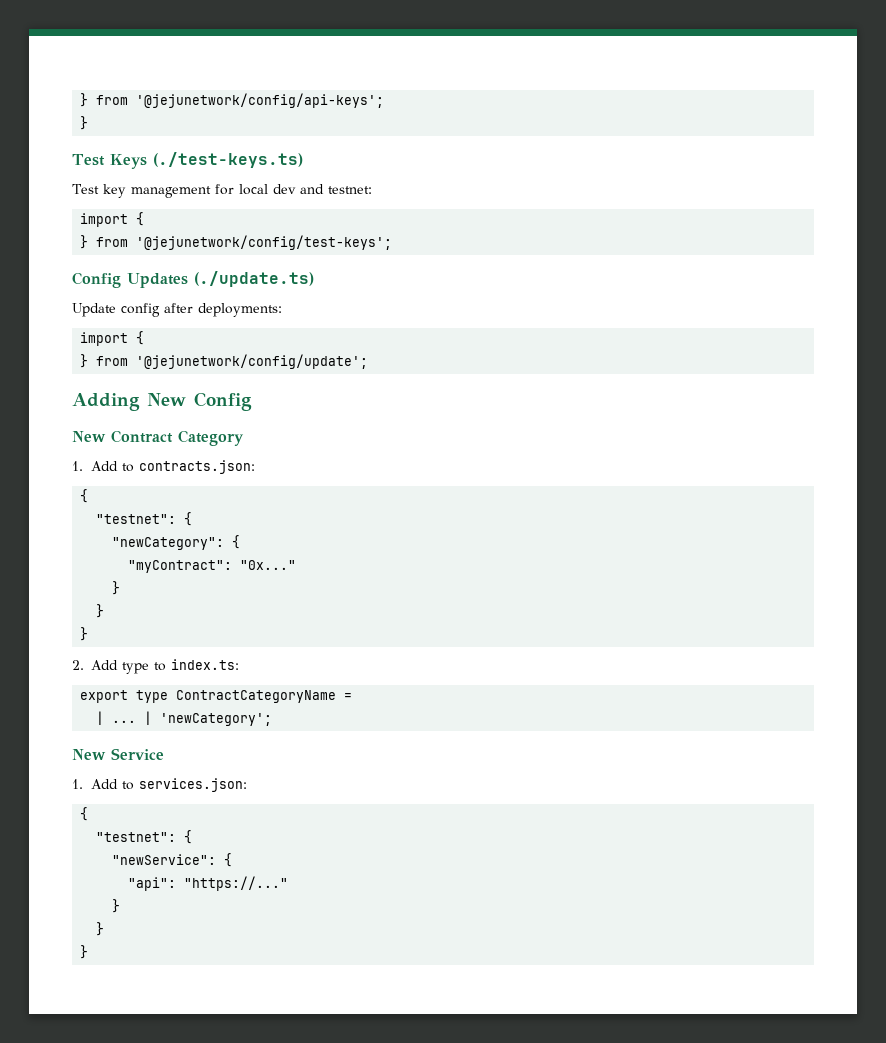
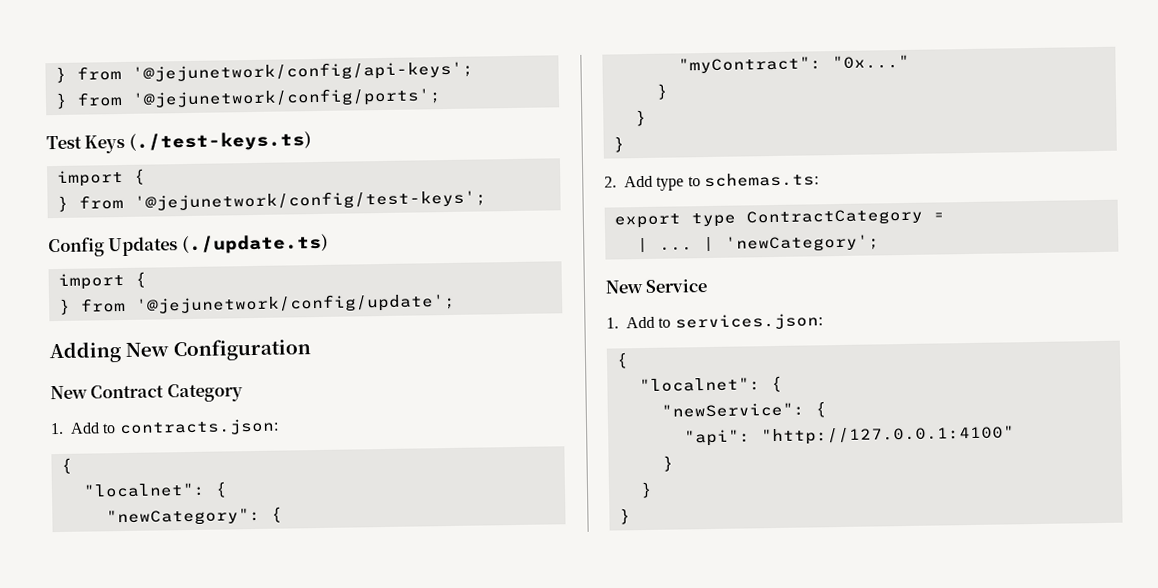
(89, 123) none -> [76,87,442,109] from '@jejunetwork/config/ports';
[72,184,372,198] // Test key management for local dev and testnet: -> (312, 141) none
[72,303,282,317] // Update config after deployments: -> (329, 244) none
[194,392,252,411] Config -> [173,338,312,362] Configuration
[96,514,177,524] "testnet": -> [82,482,206,498] "localnet":
[171,659,239,670] index.ts: -> [703,172,819,188] schemas.ts:
[176,690,337,703] ContractCategoryName -> [745,208,923,227] ContractCategory
[96,832,177,842] "testnet": -> [638,377,761,393] "localnet":
[184,876,289,891] "https://..." -> [760,425,1015,446] "http://127.0.0.1:4100"

